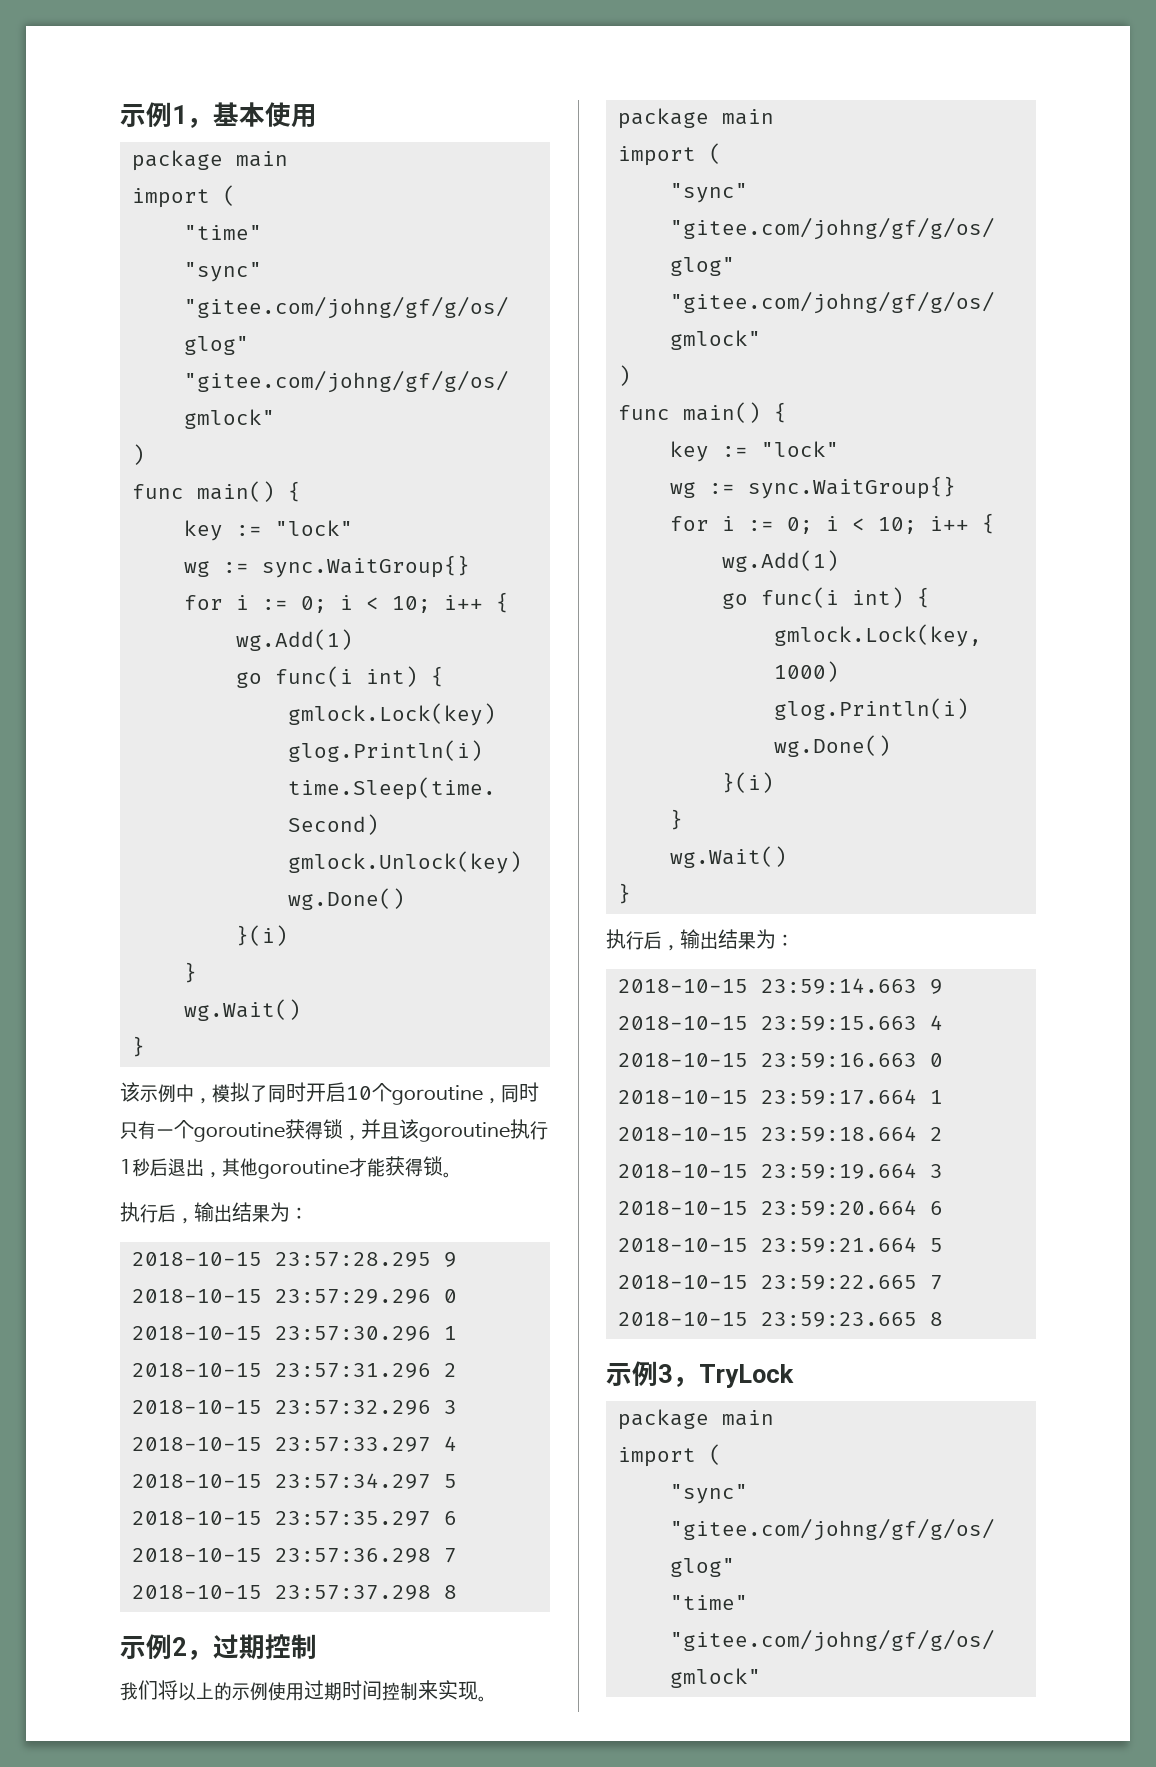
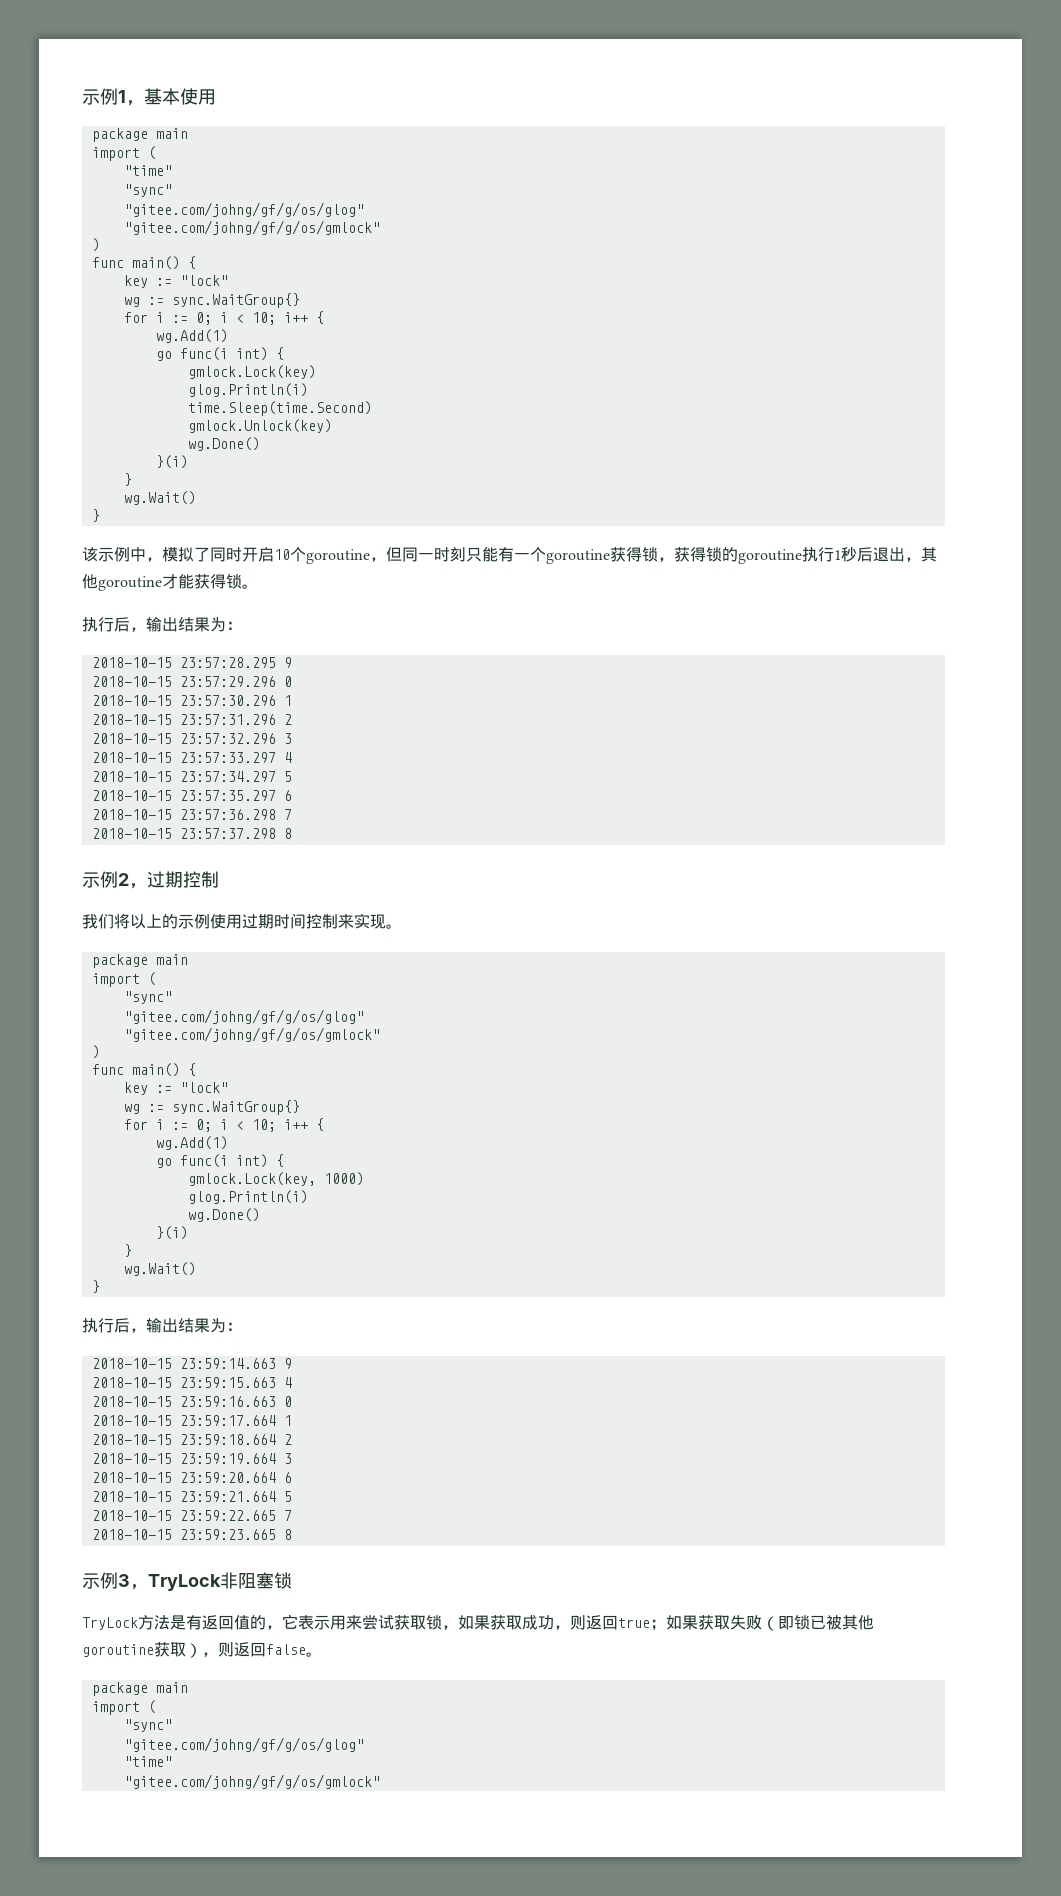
[501,1082,539,1103] [120,1122,138,1139] 同时只 -> [386,547,498,562] 但同一时刻只能
[361,1119,419,1139] 并且该 -> [674,547,738,562] 获得锁的
(794, 1376) none -> [220,1572,292,1589] [82,1614,874,1631] [82,1642,322,1658] 非阻塞锁 // TryLock方法是有返回值的，它表示用来尝试获取锁，如果获取成功，则返回true；如果获取失败（即锁已被其他goroutine获取），则返回false。

